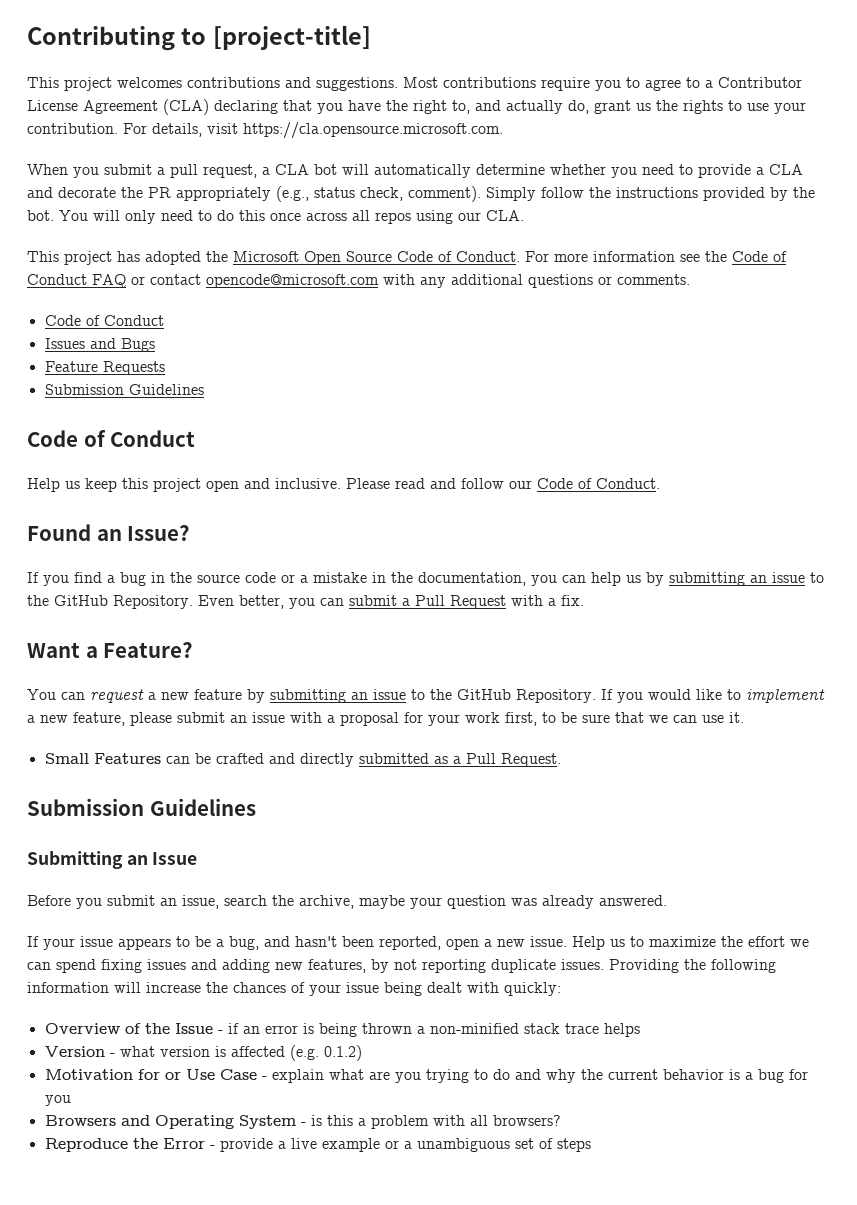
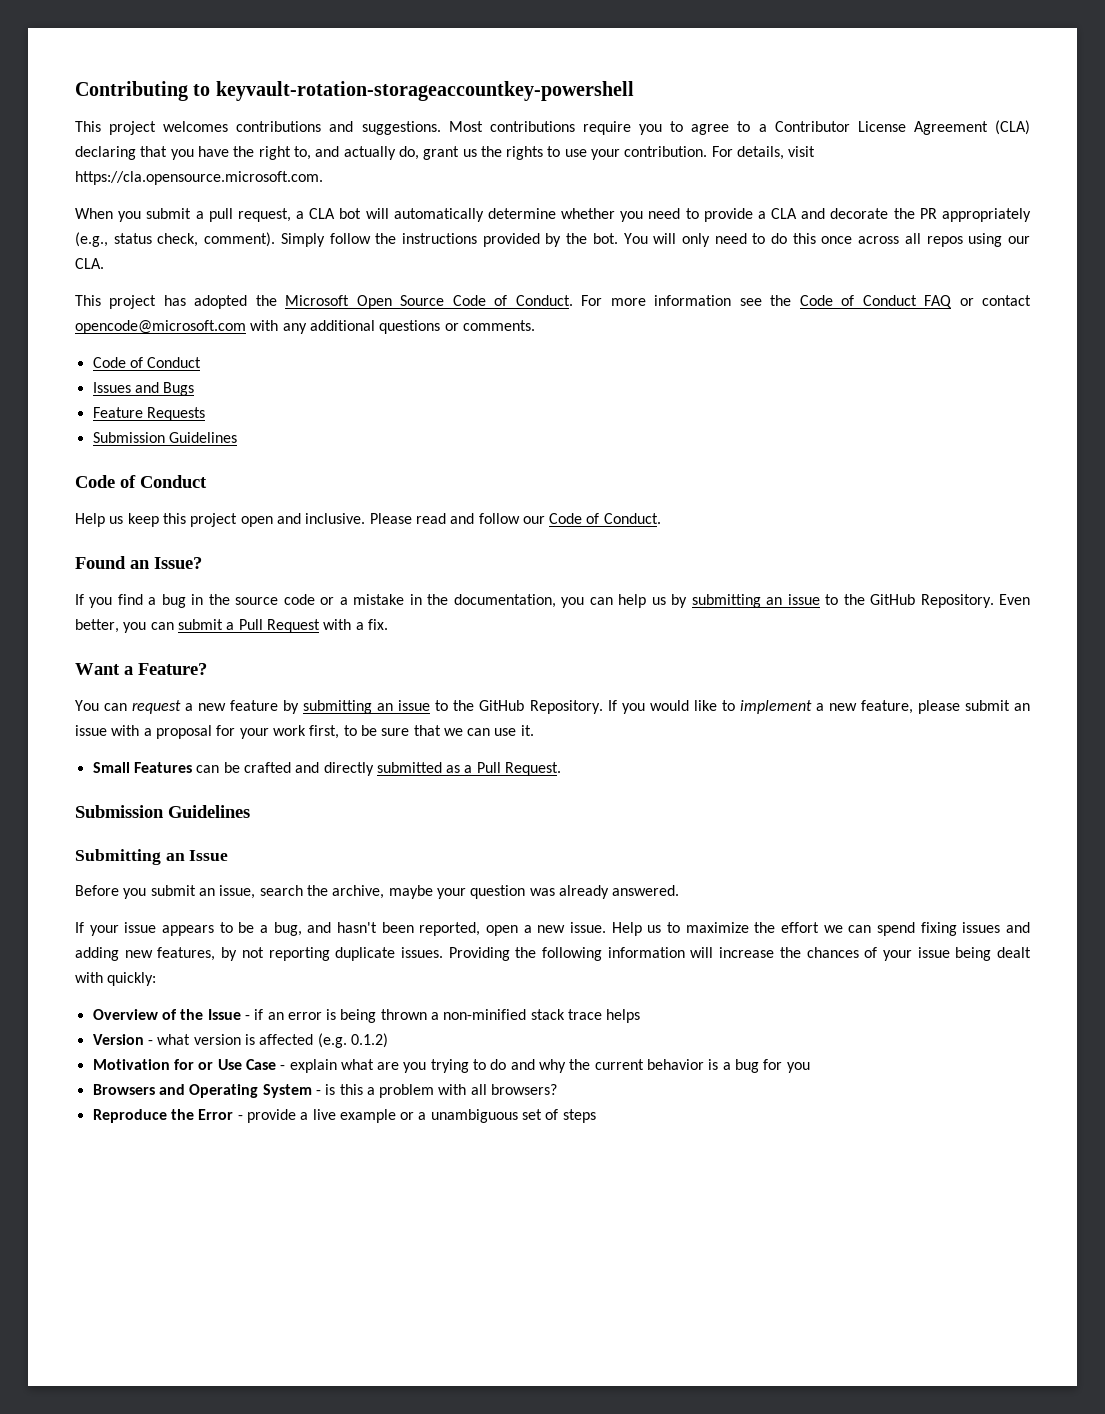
[212,25,371,50] [project-title] -> [215,81,634,101] keyvault-rotation-storageaccountkey-powershell

